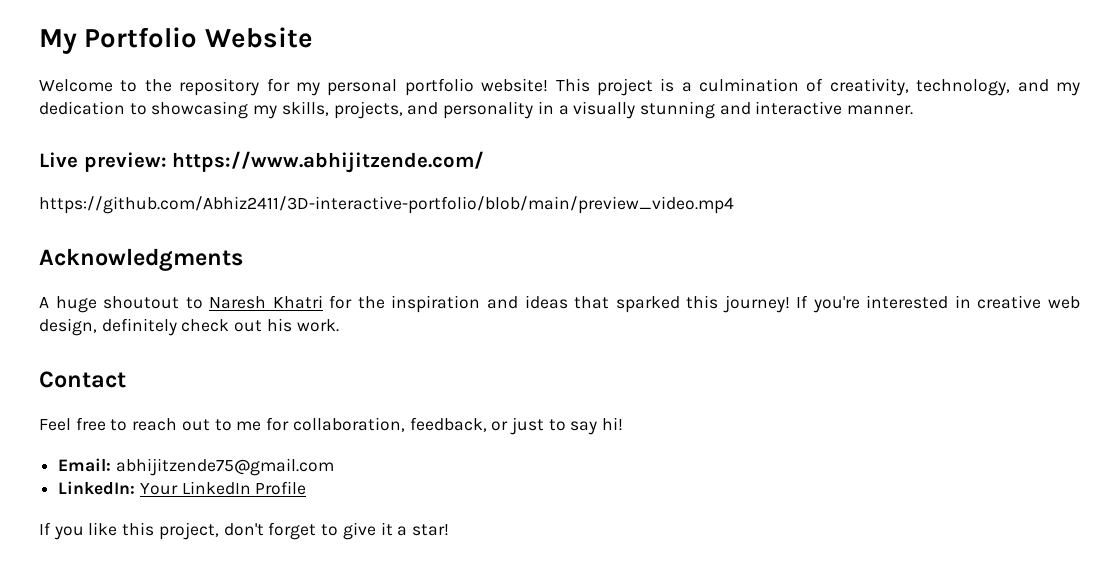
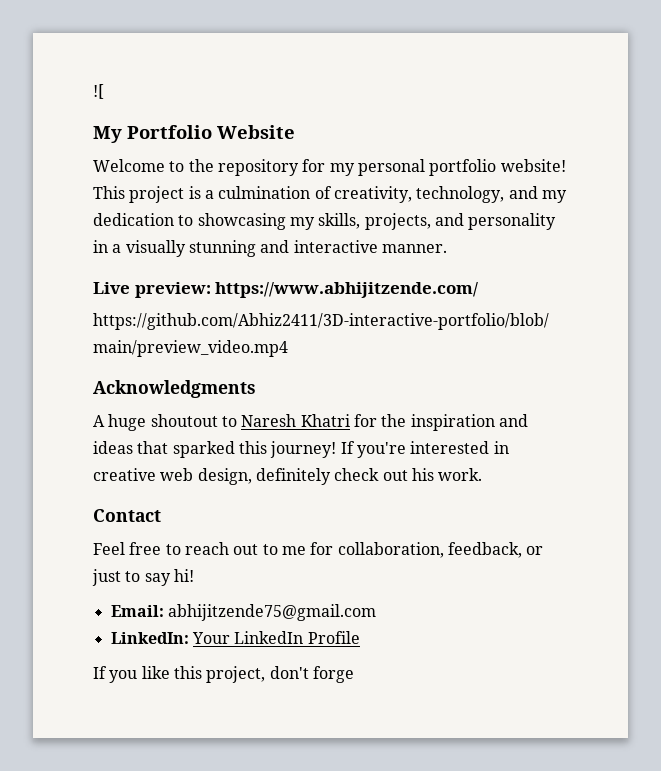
(39, 41) none -> [93,84,104,99] ![ //
[268,522,449,540] forget to give it a star! -> [312,666,354,683] forge

